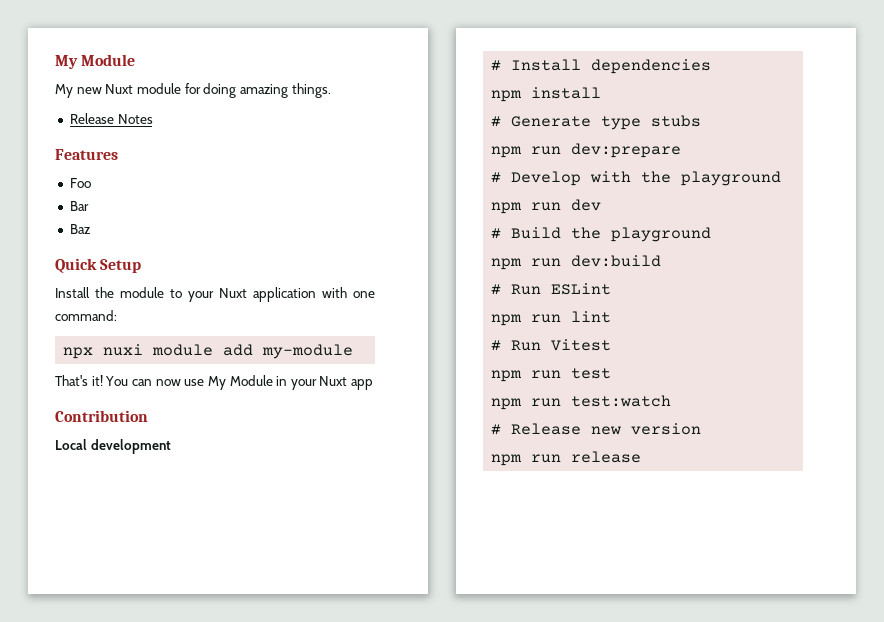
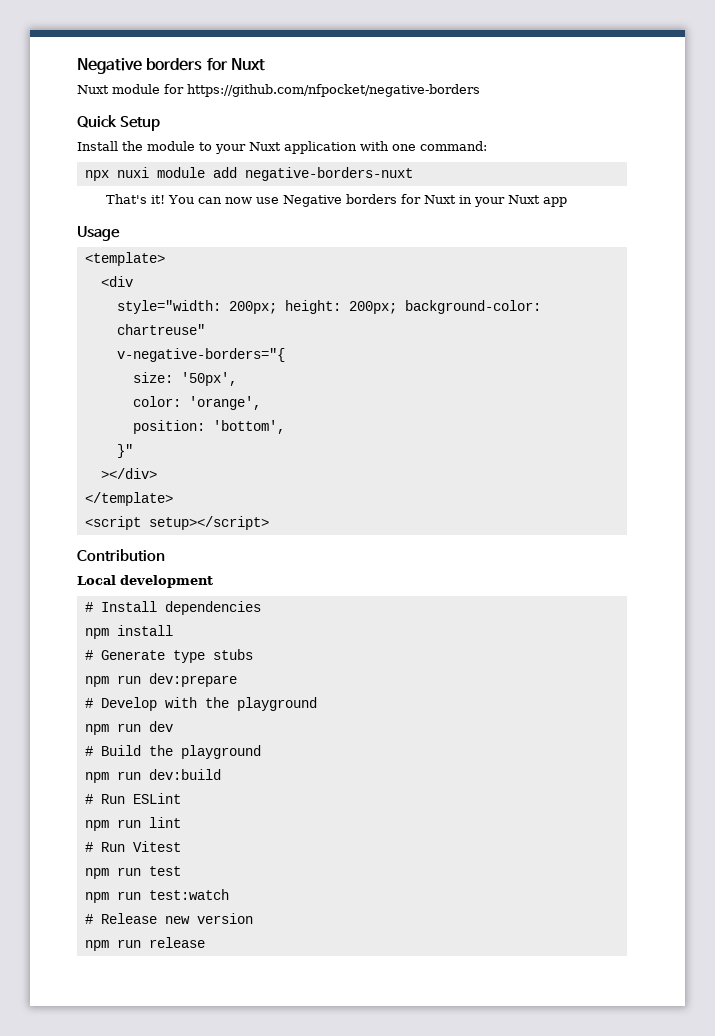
[55,54,136,69] [55,83,331,98] [69,113,153,124] [55,149,118,160] [69,178,91,188] [69,201,89,211] [69,224,91,234] My Module // My new Nuxt module for doing amazing things. // Release Notes // Features // Foo // Bar // Baz -> [77,58,265,74] [77,84,480,97] Negative borders for Nuxt // Nuxt module for https://github.com/nfpocket/negative-borders
[262,344,354,359] my-module -> [244,167,413,181] negative-borders-nuxt
[207,375,273,390] My Module -> [282,194,456,207] Negative borders for Nuxt
(374, 384) none -> [77,226,120,241] [84,252,165,266] [100,276,133,287] [116,300,541,314] [116,324,205,335] [116,348,285,362] [132,372,237,386] [132,396,261,410] [132,420,285,434] [116,444,133,458] [100,468,157,479] [84,492,173,506] [84,516,269,530] // Usage // <template> // <div // style="width: 200px; height: 200px; background-color: chartreuse" // v-negative-borders="{ // size: '50px', // color: 'orange', // position: 'bottom', // }" // ></div> // </template> // <script setup></script>

